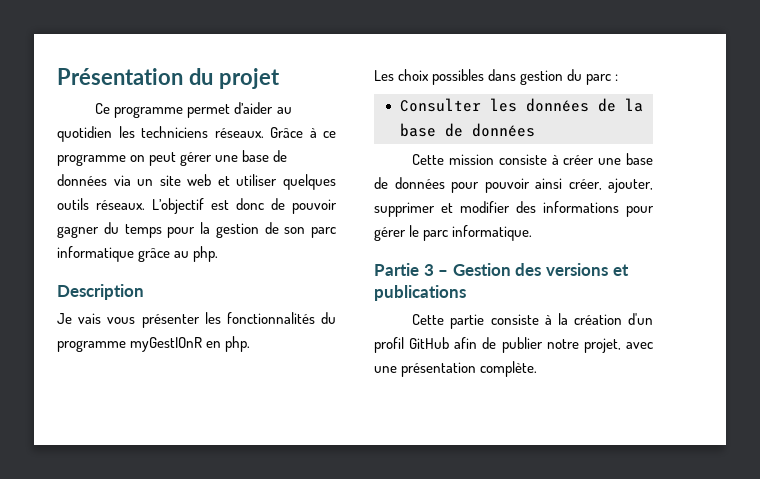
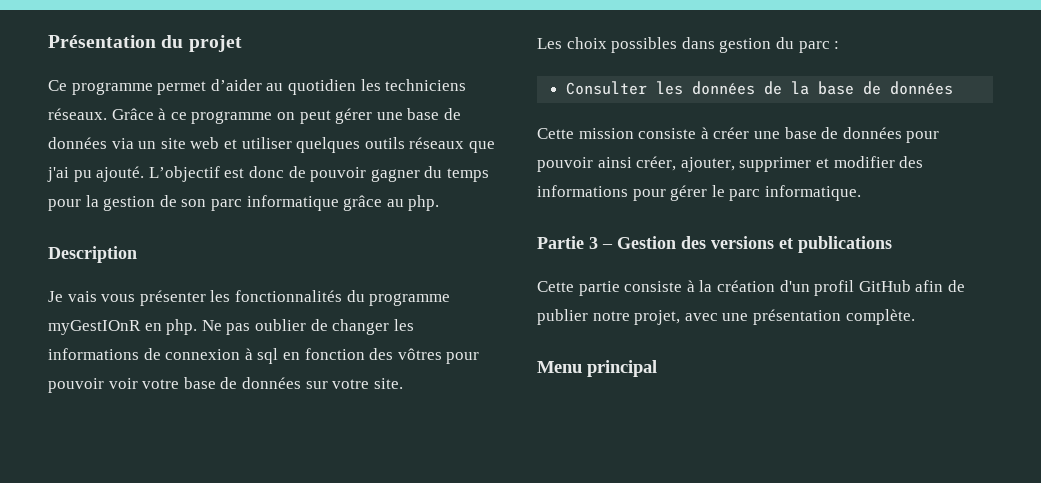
[96,200,146,210] réseaux. -> [409,137,495,153] [47,166,145,182] réseaux que j'ai pu ajouté.
(251, 344) none -> [201,319,414,335] [48,348,480,364] [48,377,403,393] Ne pas oublier de changer les informations de connexion à sql en fonction des vôtres pour pouvoir voir votre base de données sur votre site.
(538, 369) none -> [537,360,657,377] // Menu principal

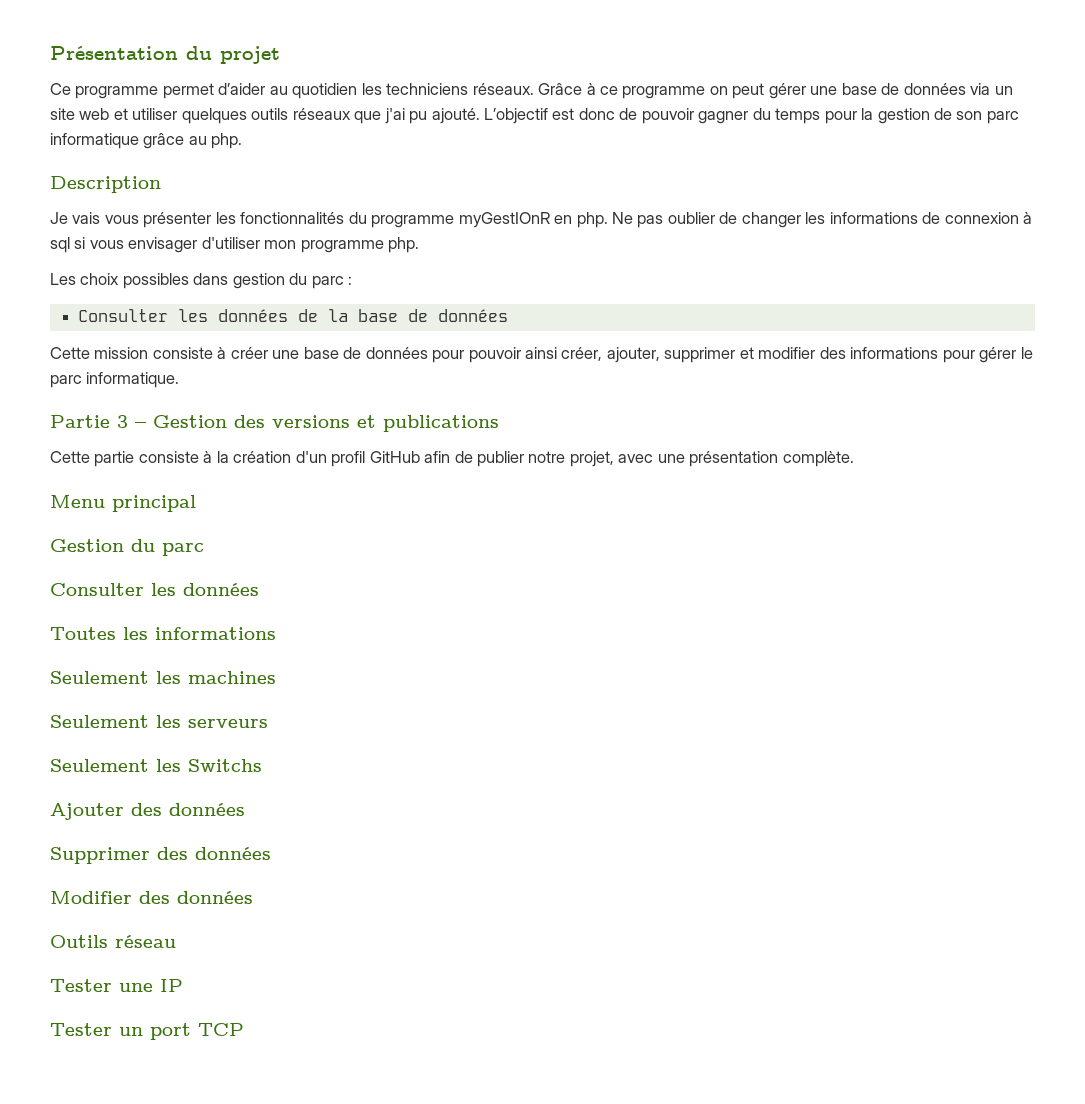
[282,348,480,364] [48,377,403,393] en fonction des vôtres pour pouvoir voir votre base de données sur votre site. -> [74,237,420,253] si vous envisager d'utiliser mon programme php.
(657, 368) none -> [50,539,204,556] [50,583,259,596] [50,627,276,640] [50,671,276,684] [50,715,268,728] [50,759,262,772] [50,803,245,820] [50,847,271,864] [50,891,253,904] [50,935,176,948] [50,979,183,992] [50,1023,244,1040] // Gestion du parc // Consulter les données // Toutes les informations // Seulement les machines // Seulement les serveurs // Seulement les Switchs // Ajouter des données // Supprimer des données // Modifier des données // Outils réseau // Tester une IP // Tester un port TCP

